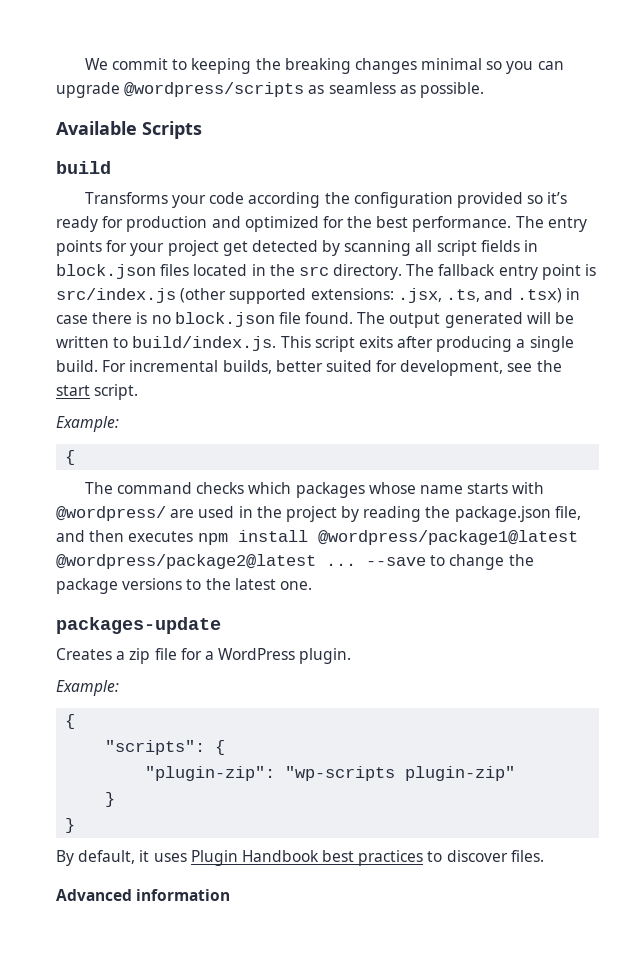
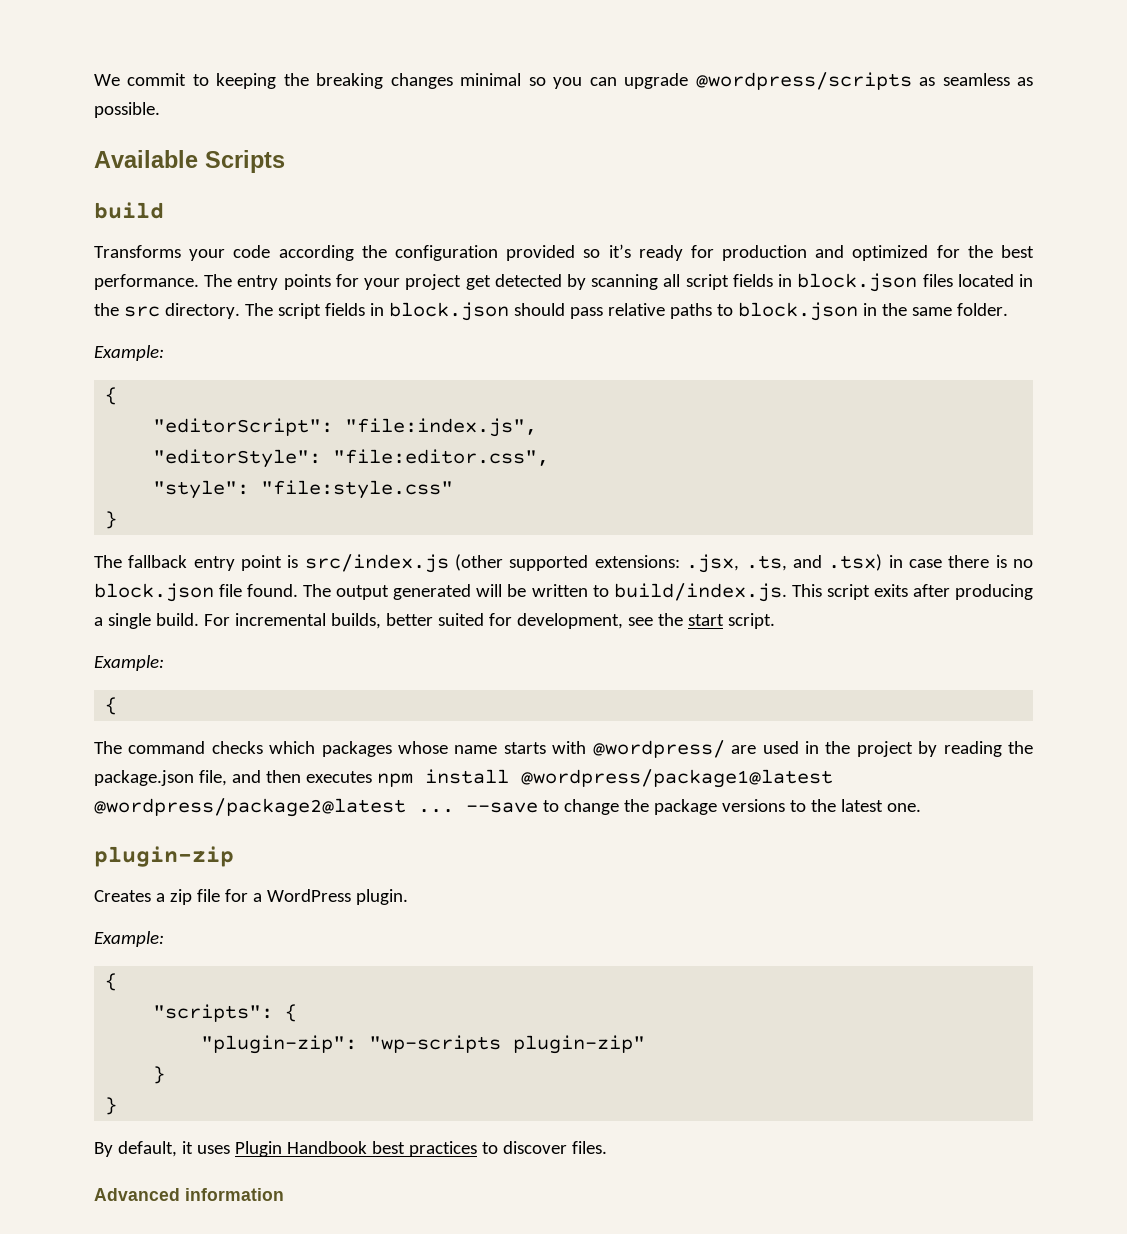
(435, 270) none -> [277,302,1008,321] [94,345,164,361] [105,387,118,405] [153,418,538,437] [153,449,550,468] [153,480,454,499] [105,511,118,529] [94,555,122,568] script fields in block.json should pass relative paths to block.json in the same folder. // Example: // { // "editorScript": "file:index.js", // "editorStyle": "file:editor.css", // "style": "file:style.css" // } // The
[56,617,221,634] packages-update -> [94,846,234,867] plugin-zip

